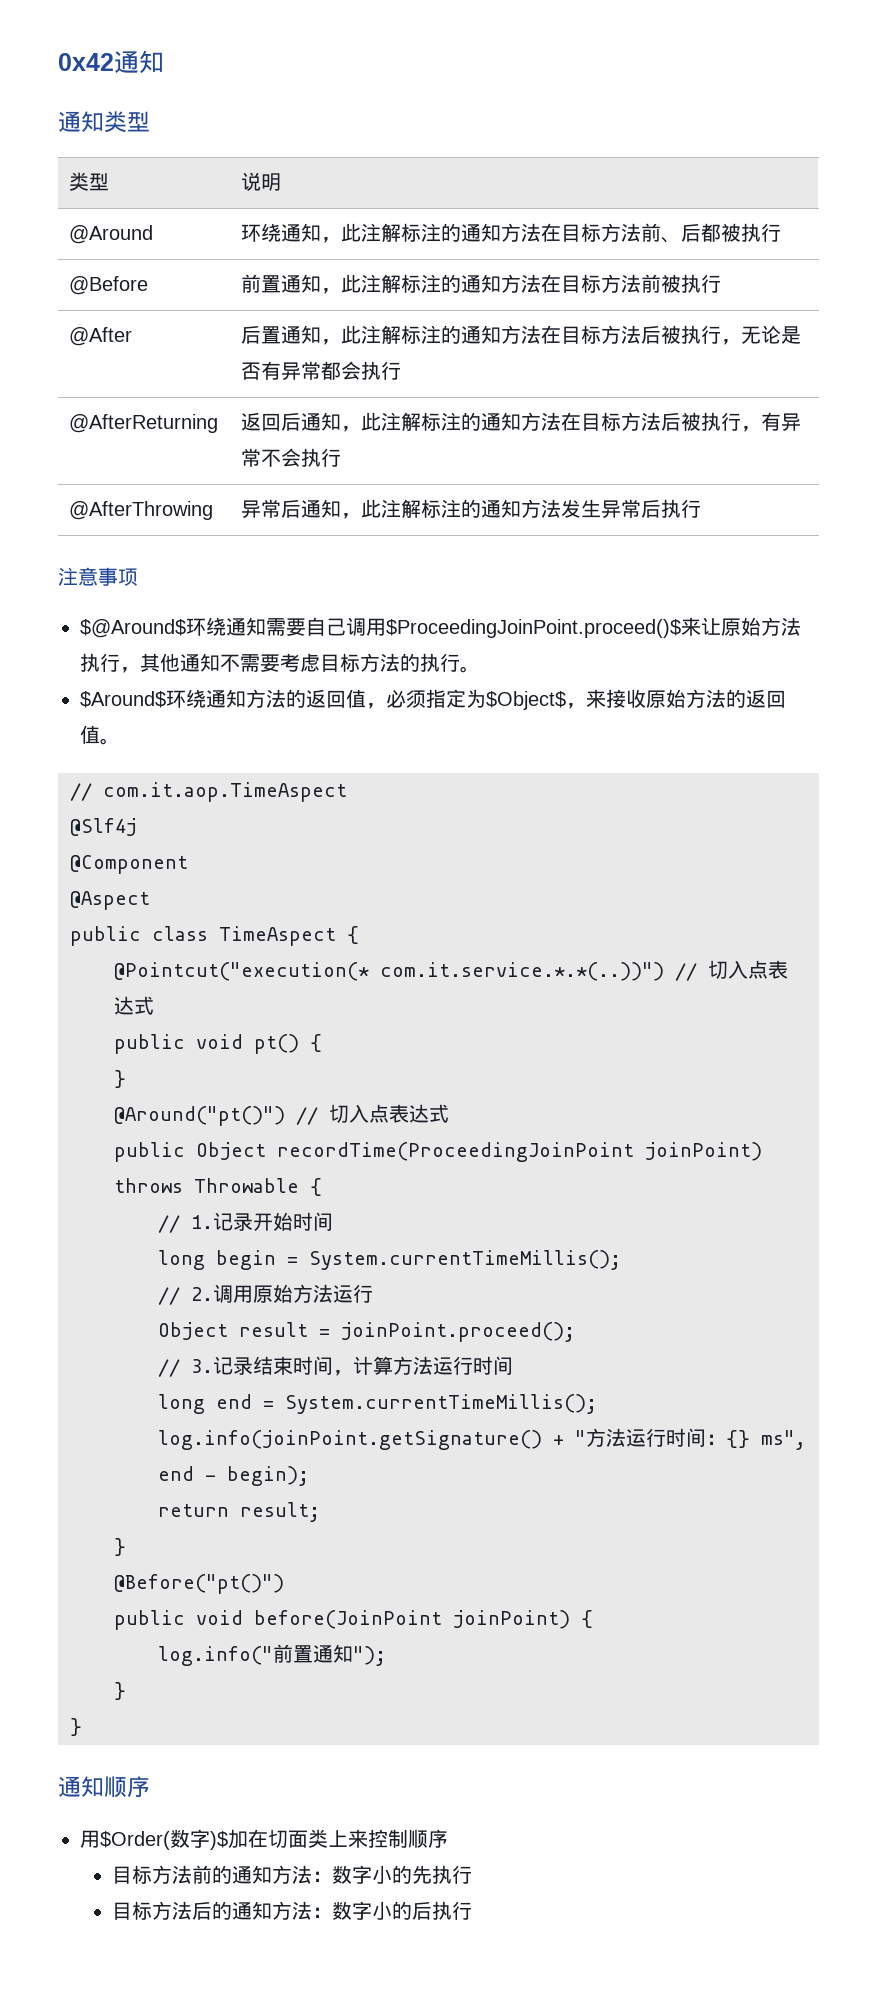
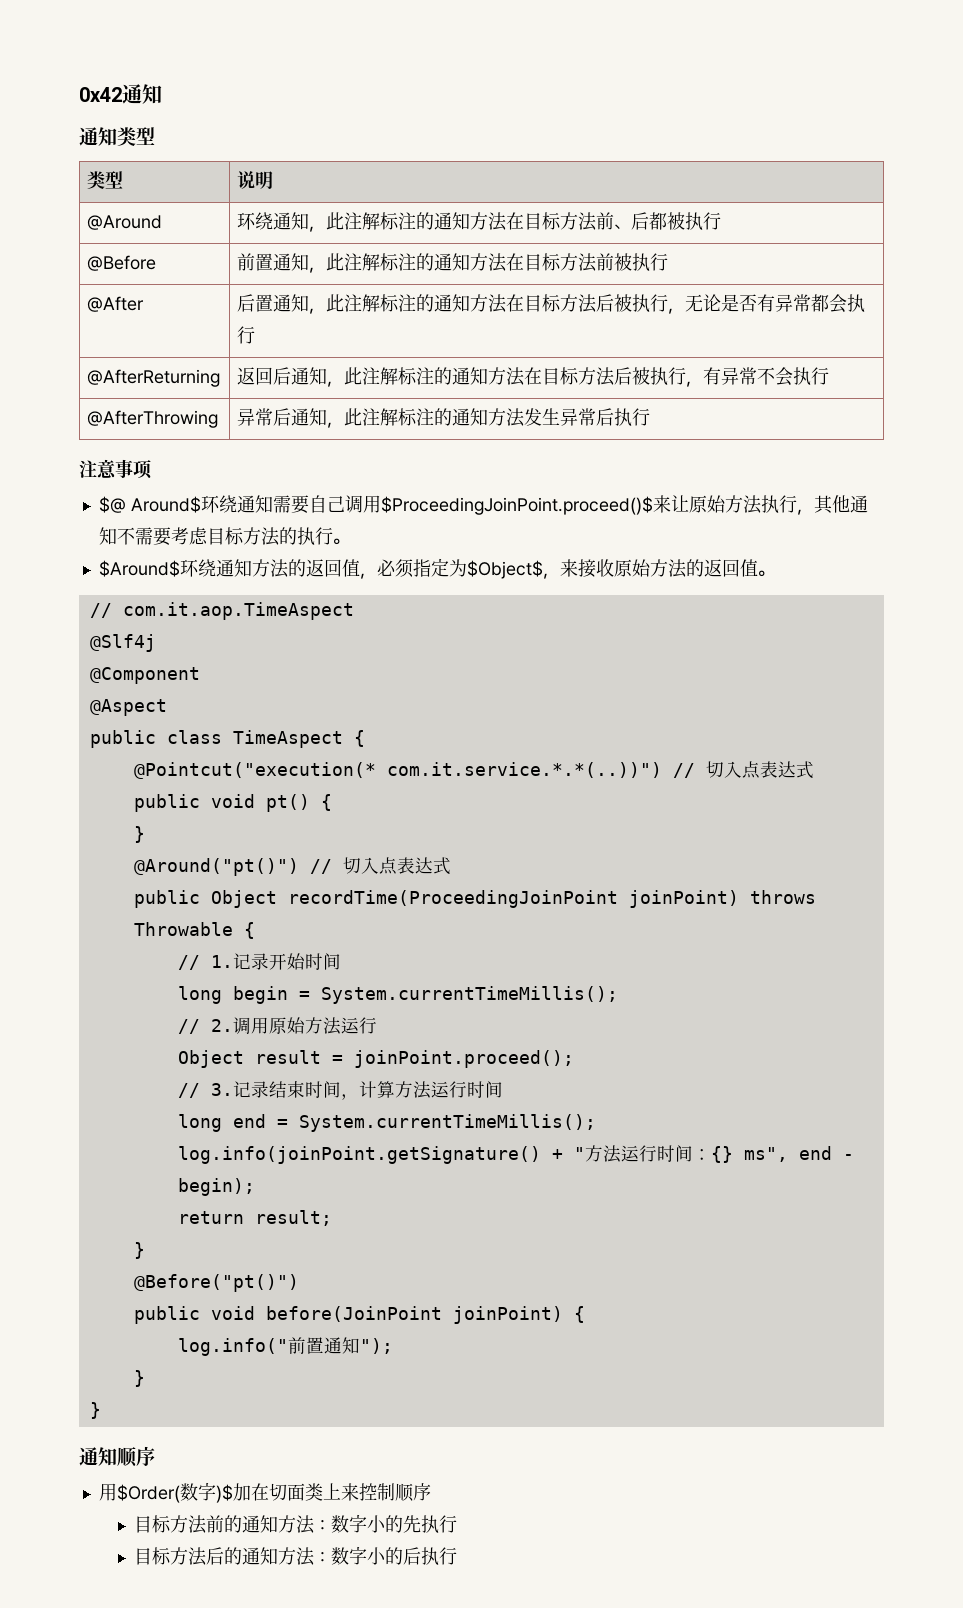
[80,619,186,638] $@Around$ -> [98,496,201,513] $@ Around$

